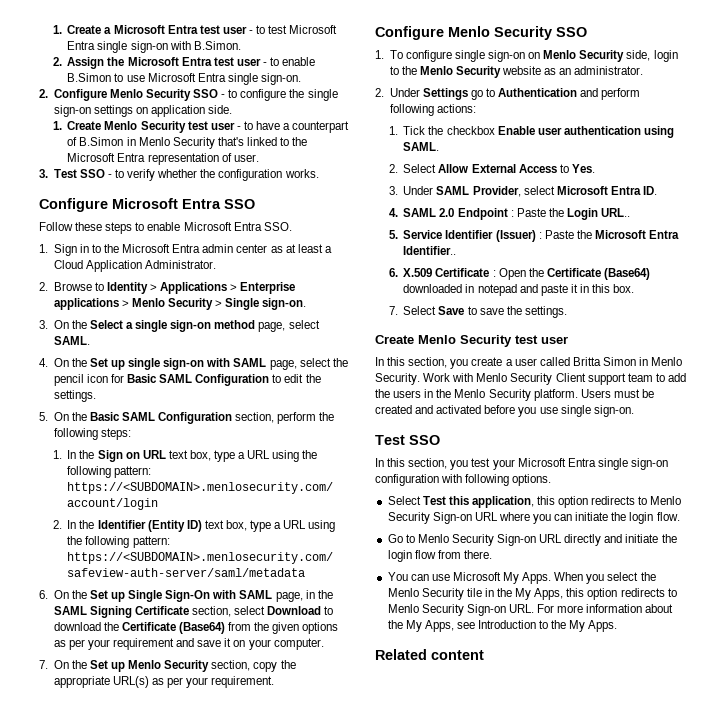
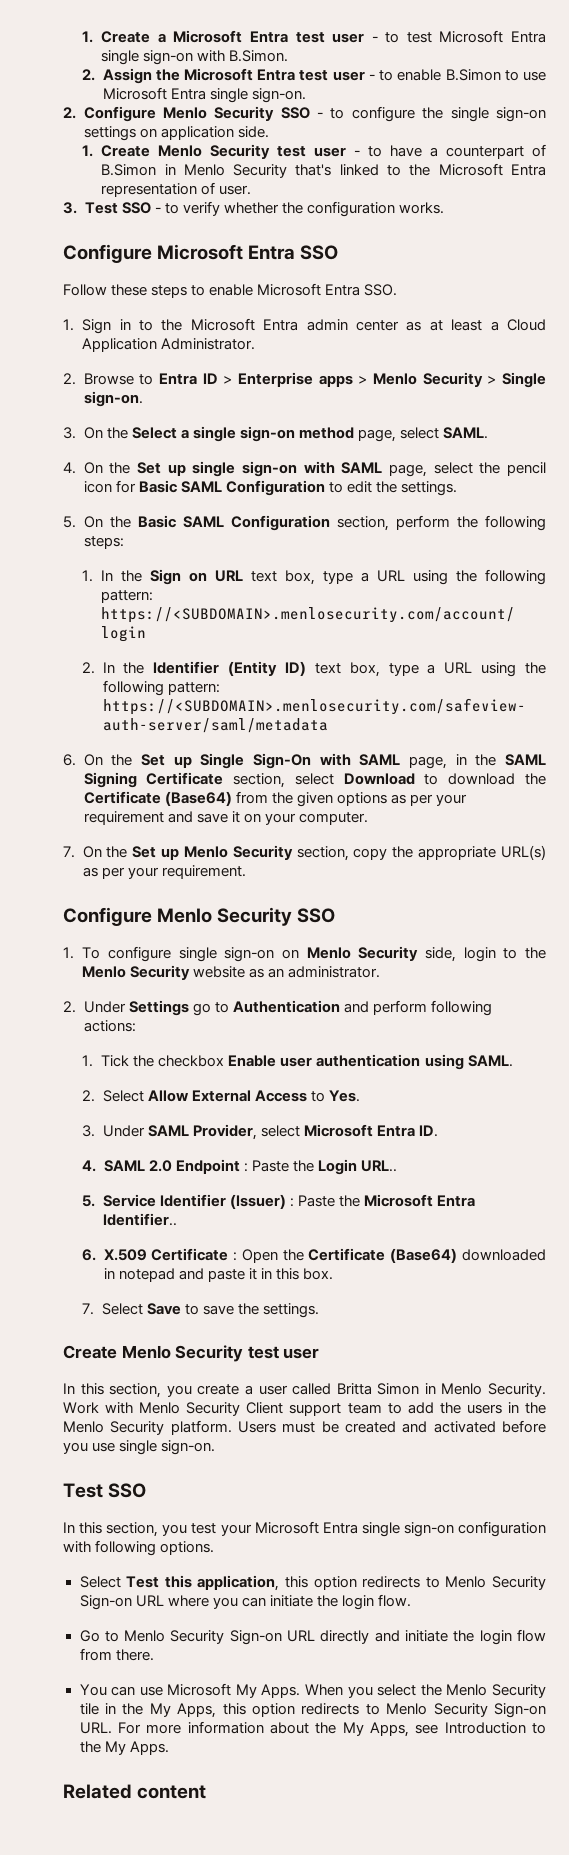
[106,282,228,294] Identity > Applications -> [158,373,218,385] Entra ID
[53,298,119,310] applications -> [318,375,353,387] apps

